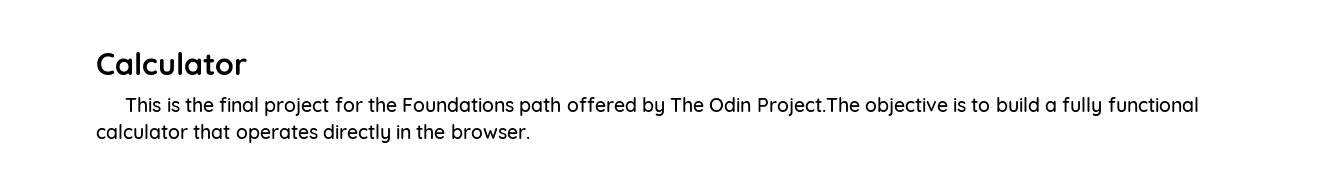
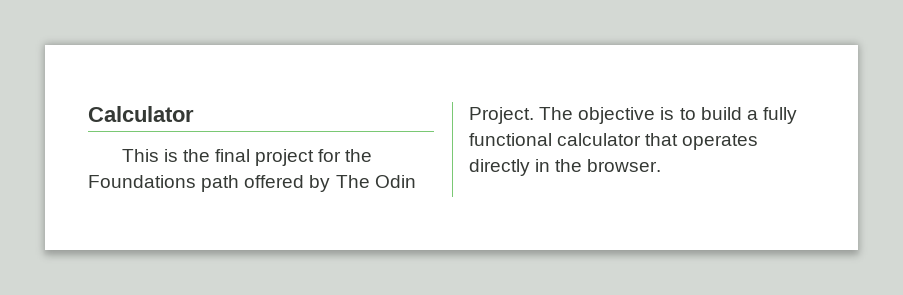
[756,97,860,116] Project.The -> [469,107,574,124] Project. The

